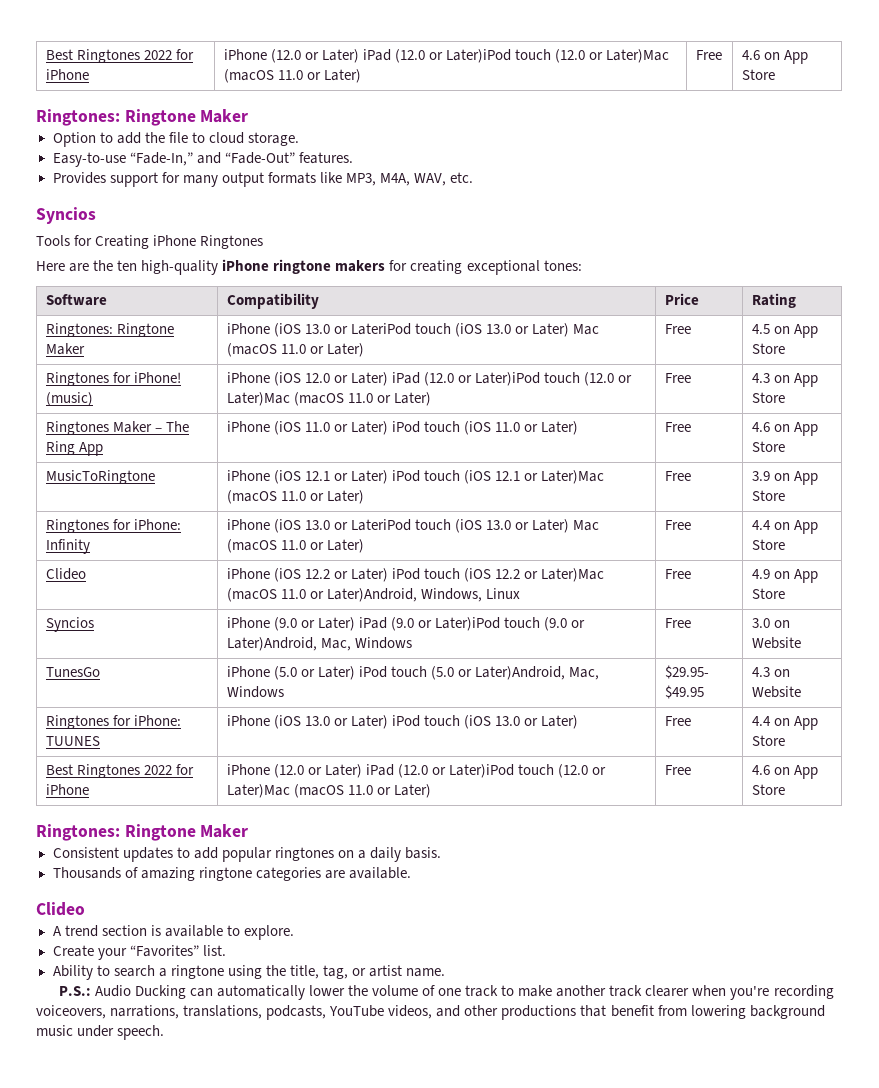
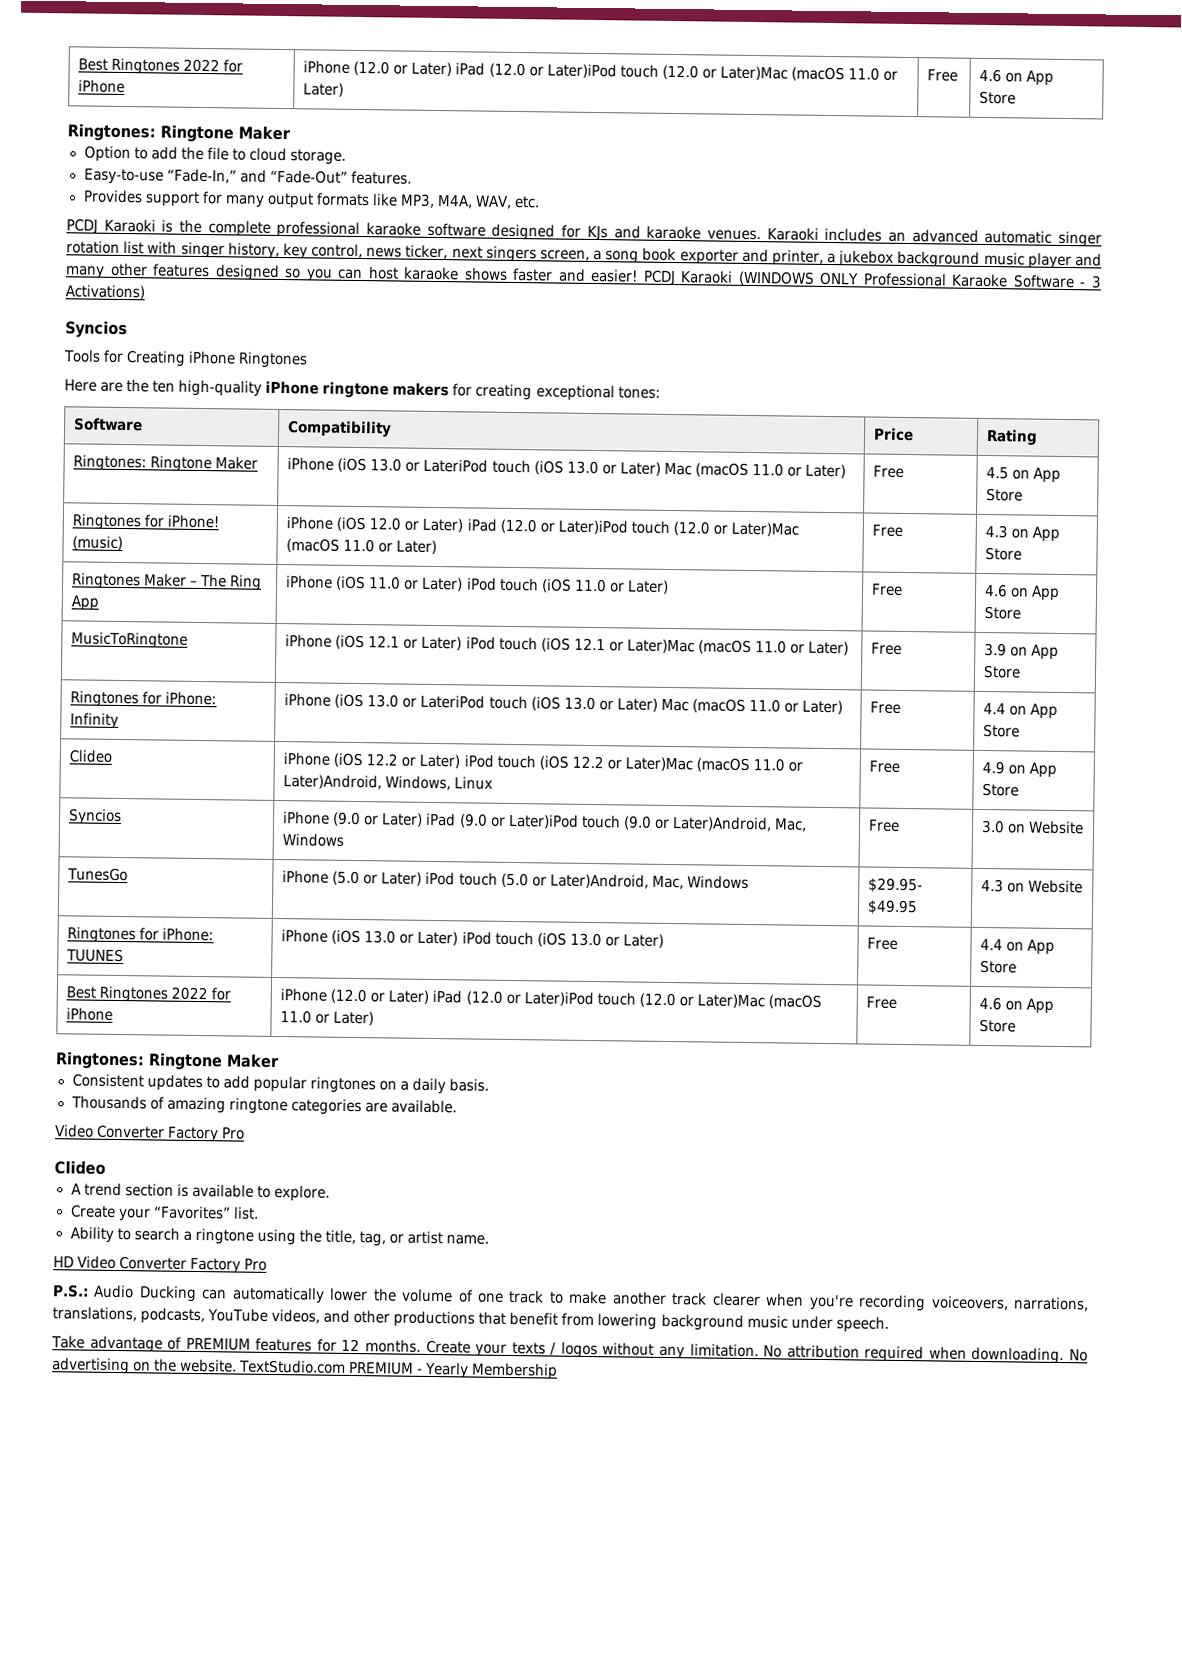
(474, 177) none -> [66,218,1103,248] [66,240,1102,270] [65,262,1102,289] [65,284,145,300] // PCDJ Karaoki is the complete professional karaoke software designed for KJs and karaoke venues. Karaoki includes an advanced automatic singer rotation list with singer history, key control, news ticker, next singers screen, a song book exporter and printer, a jukebox background music player and many other features designed so you can host karaoke shows faster and easier! PCDJ Karaoki (WINDOWS ONLY Professional Karaoke Software - 3 Activations)
(411, 873) none -> [55,1124,246,1143] // Video Converter Factory Pro
(446, 972) none -> [53,1255,268,1274] // HD Video Converter Factory Pro
(165, 1032) none -> [51,1335,1088,1365] [52,1357,559,1380] // Take advantage of PREMIUM features for 12 months. Create your texts / logos without any limitation. No attribution required when downloading. No advertising on the website. TextStudio.com PREMIUM - Yearly Membership

